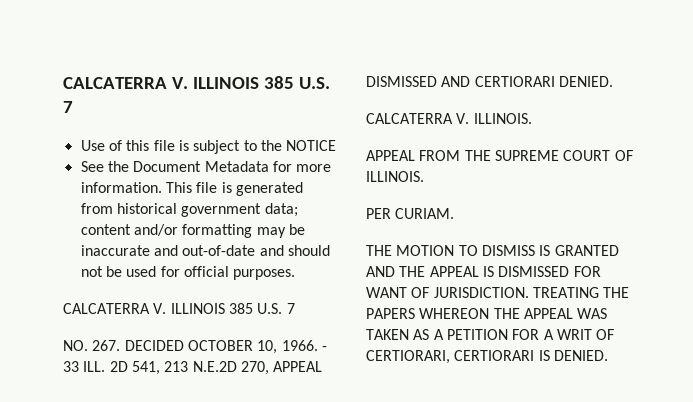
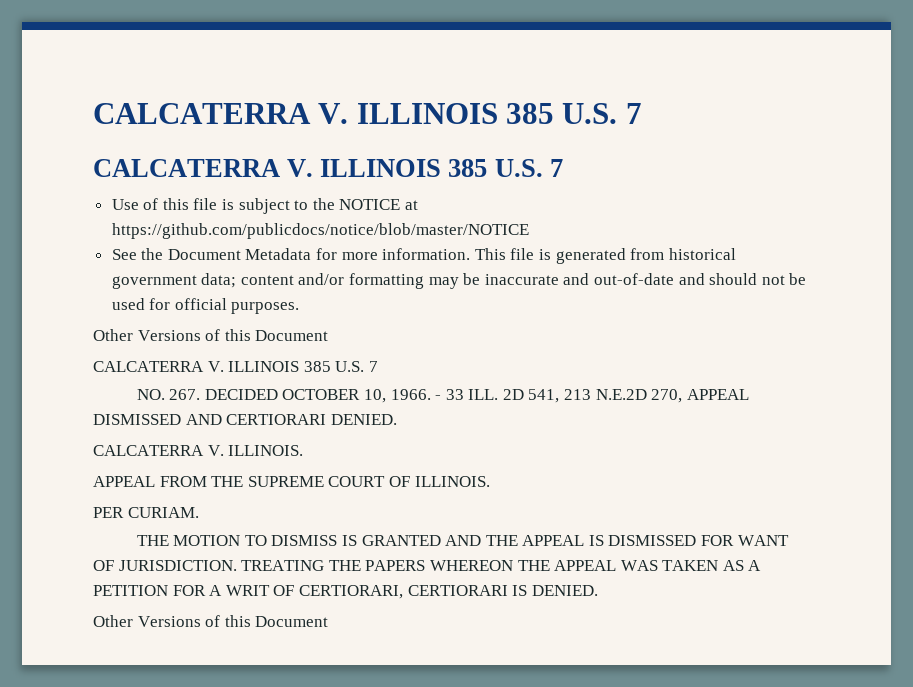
[63,76,330,89] [63,101,73,113] CALCATERRA V. ILLINOIS 385 U.S. 7 -> [93,103,642,124] [93,159,563,177] CALCATERRA V. ILLINOIS 385 U.S. 7 // CALCATERRA V. ILLINOIS 385 U.S. 7
(337, 145) none -> [405,200,419,210] [111,223,529,239] at https://github.com/publicdocs/notice/blob/master/NOTICE
(296, 274) none -> [93,329,329,341] // Other Versions of this Document
(608, 355) none -> [93,615,329,627] // Other Versions of this Document

